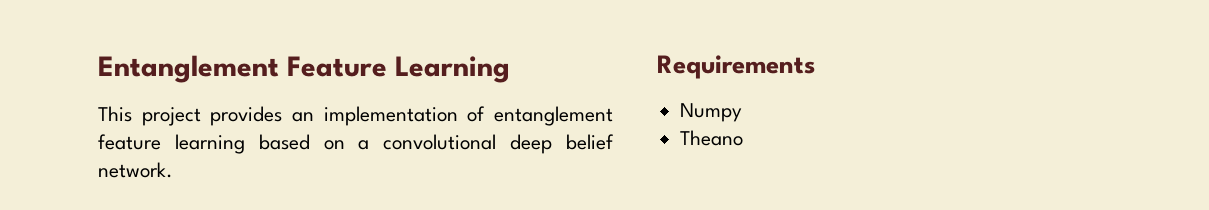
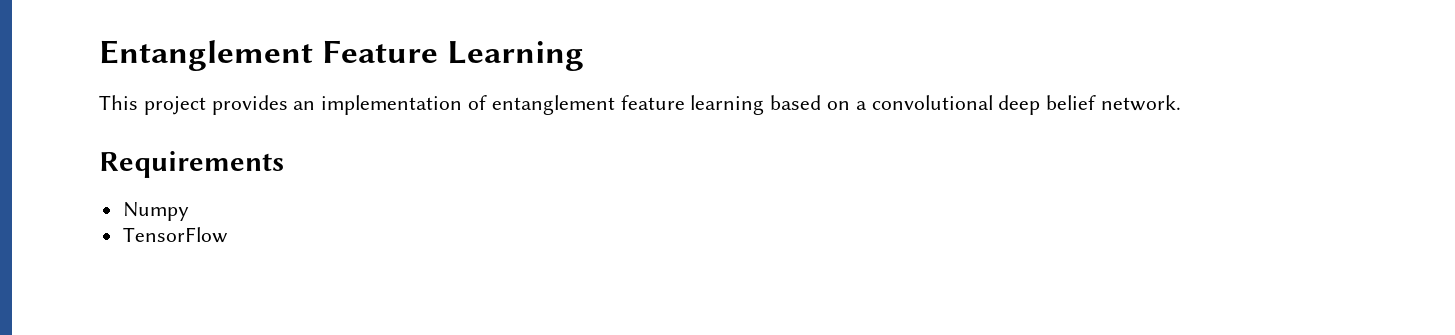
[680,130,744,146] Theano -> [122,227,228,243] TensorFlow

